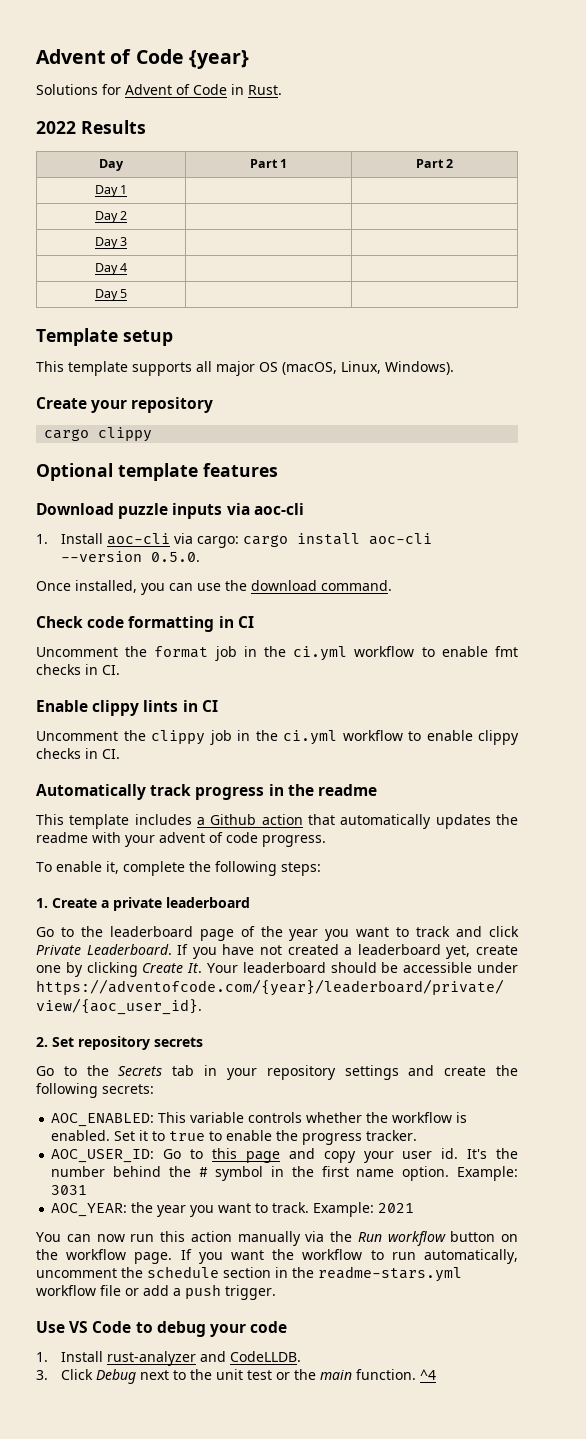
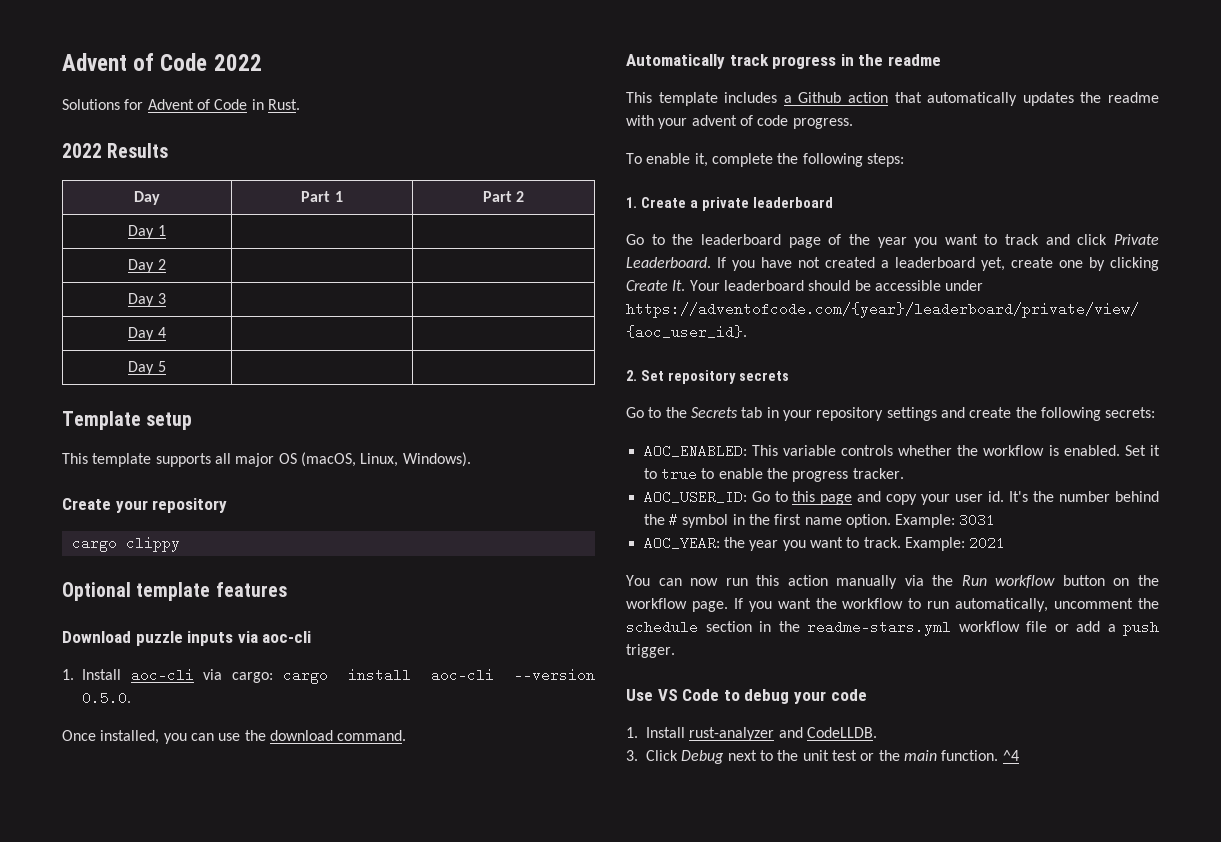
[36,49,249,69] Advent of Code {year} -> [62,53,262,71] Advent of Code 2022
[36,616,254,632] [36,646,518,661] [36,664,120,675] [36,700,218,716] [36,730,519,745] [36,748,120,759] // Check code formatting in CI // Uncomment the format job in the ci.yml workflow to enable fmt checks in CI. // Enable clippy lints in CI // Uncomment the clippy job in the ci.yml workflow to enable clippy checks in CI. -> (407, 735) none

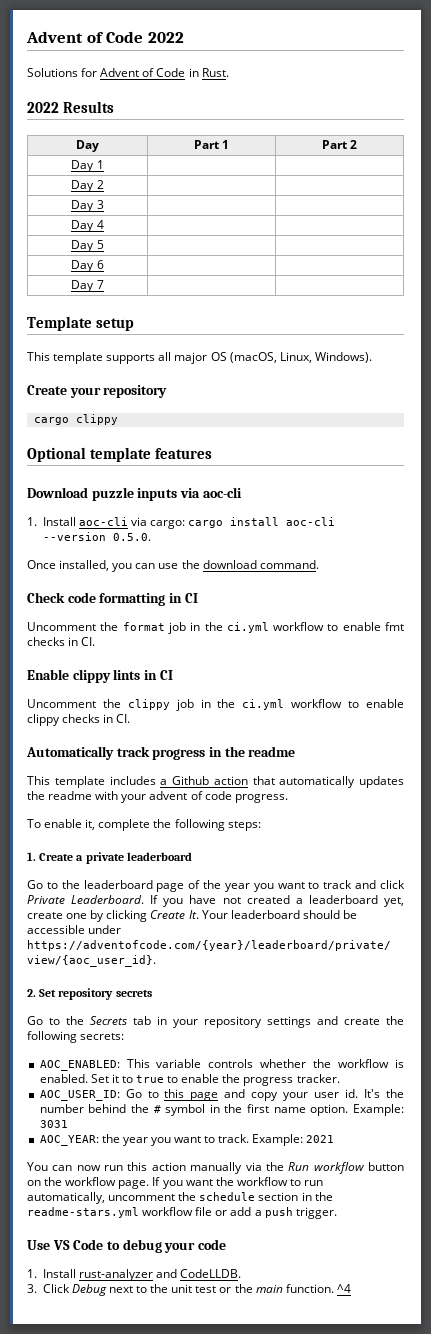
(166, 366) none -> [71,260,104,272] [71,280,104,292] // Day 6 | | // Day 7 | |
(407, 735) none -> [27,592,198,606] [27,622,405,634] [27,637,96,646] [27,669,173,683] [27,699,405,711] [27,714,131,726] // Check code formatting in CI // Uncomment the format job in the ci.yml workflow to enable fmt checks in CI. // Enable clippy lints in CI // Uncomment the clippy job in the ci.yml workflow to enable clippy checks in CI.

